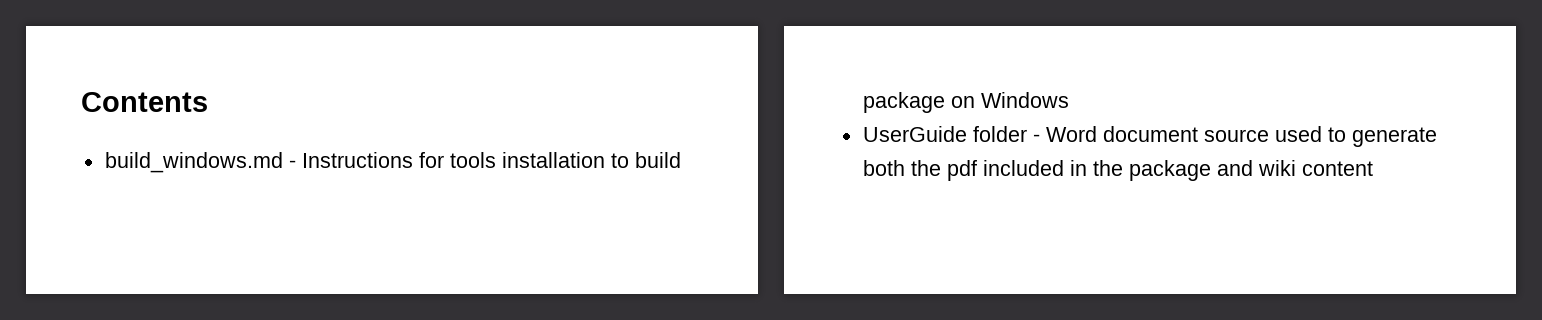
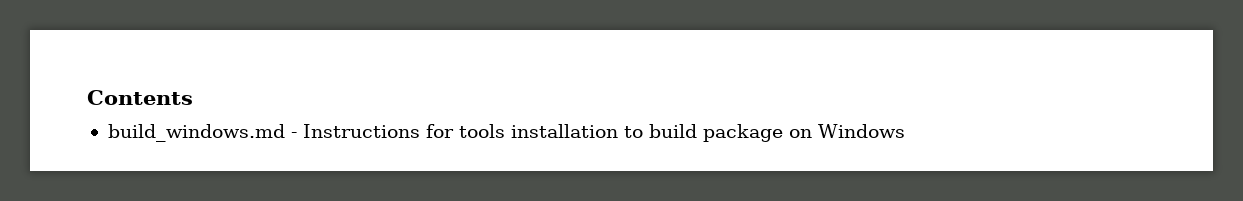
[862,126,1437,147] [862,160,1373,181] // UserGuide folder - Word document source used to generate both the pdf included in the package and wiki content -> (905, 131) none

